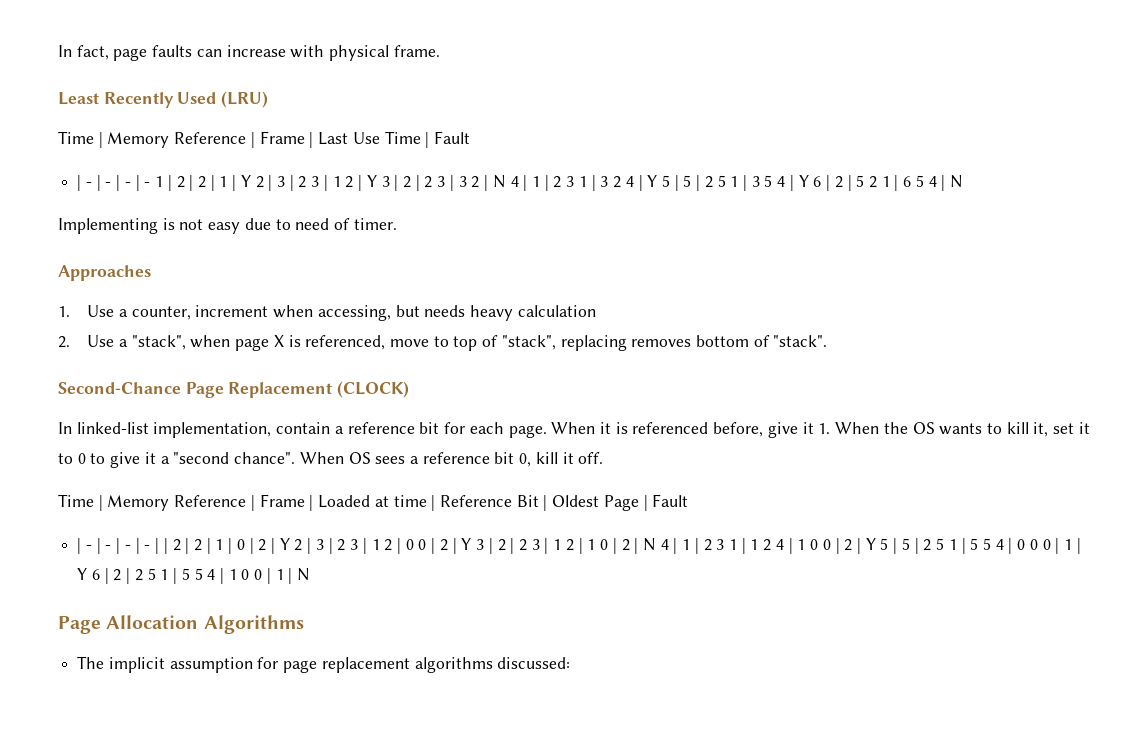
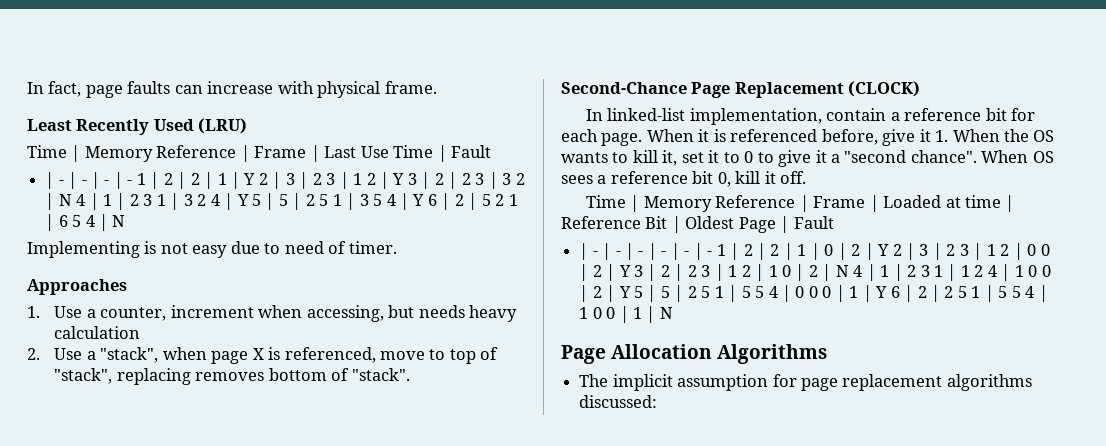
(160, 546) none -> [684,243,726,260] - | - 1

